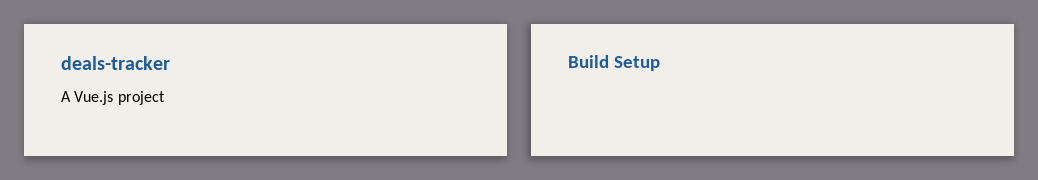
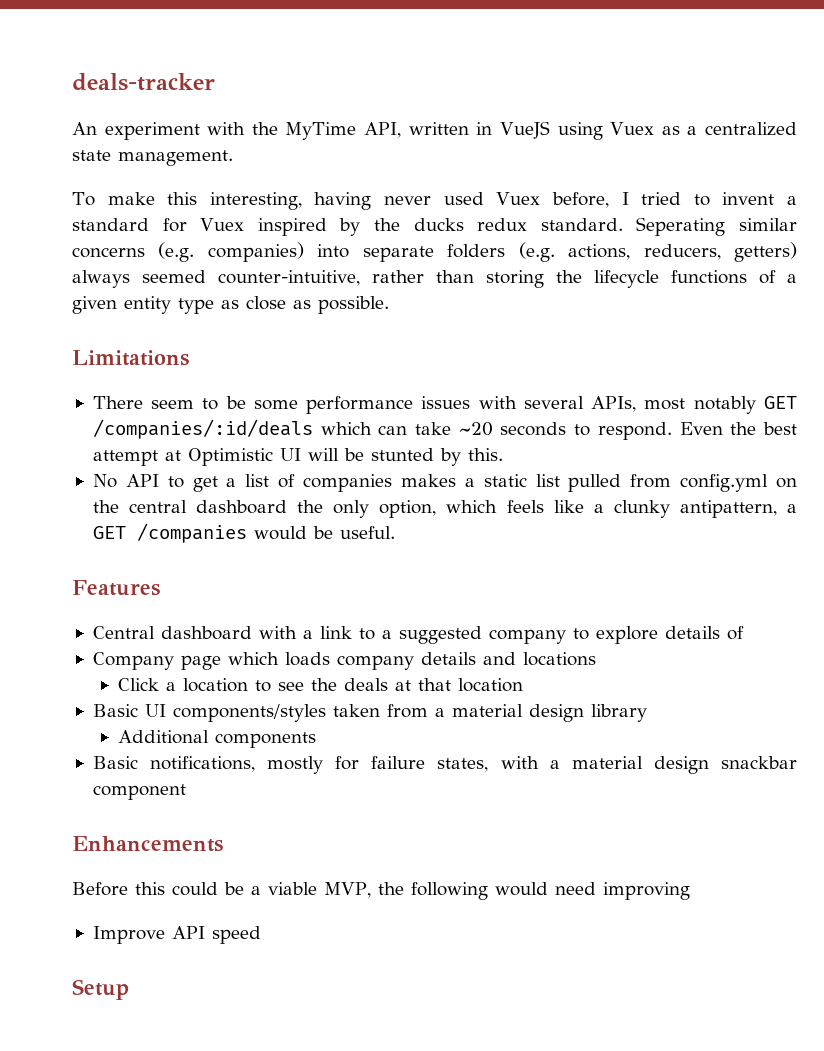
[61,91,165,105] [568,55,609,68] A Vue.js project // Build -> [72,121,797,140] [72,150,233,166] [72,192,797,210] [72,217,797,236] [72,242,798,262] [72,270,797,288] [72,296,389,314] [72,350,189,366] [92,396,797,414] [92,419,797,440] [92,448,503,466] [92,474,797,492] [92,500,798,518] [92,523,395,543] [72,580,160,596] [92,626,744,644] [92,652,596,670] [118,678,524,692] [92,704,647,722] [118,730,317,748] [92,756,798,774] [92,784,186,800] [72,836,223,852] [72,882,690,900] [92,926,261,944] An experiment with the MyTime API, written in VueJS using Vuex as a centralized state management. // To make this interesting, having never used Vuex before, I tried to invent a standard for Vuex inspired by the ducks redux standard. Seperating similar concerns (e.g. companies) into separate folders (e.g. actions, reducers, getters) always seemed counter-intuitive, rather than storing the lifecycle functions of a given entity type as close as possible. // Limitations // There seem to be some performance issues with several APIs, most notably GET /companies/:id/deals which can take ~20 seconds to respond. Even the best attempt at Optimistic UI will be stunted by this. // No API to get a list of companies makes a static list pulled from config.yml on the central dashboard the only option, which feels like a clunky antipattern, a GET /companies would be useful. // Features // Central dashboard with a link to a suggested company to explore details of // Company page which loads company details and locations // Click a location to see the deals at that location // Basic UI components/styles taken from a material design library // Additional components // Basic notifications, mostly for failure states, with a material design snackbar component // Enhancements // Before this could be a viable MVP, the following would need improving // Improve API speed //

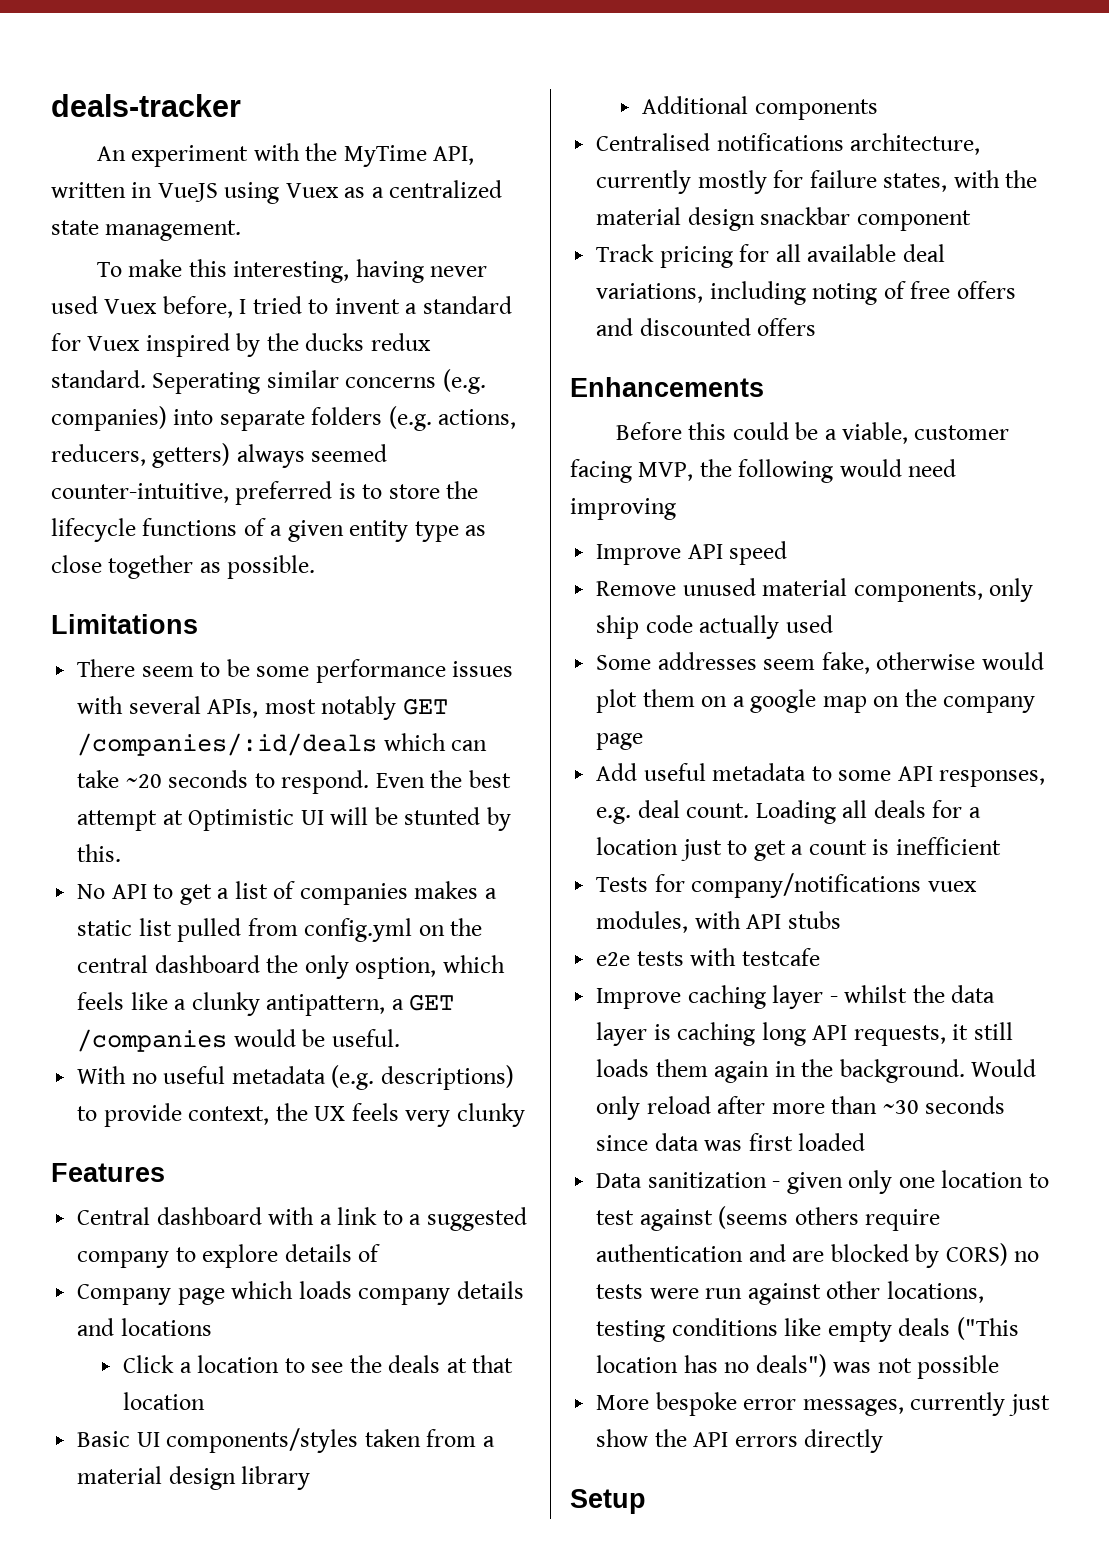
[372,270,544,288] rather than storing -> [235,481,440,505] preferred is to store
(286, 303) none -> [108,555,194,579] together
[379,500,437,518] option, -> [355,957,437,979] osption,
(395, 532) none -> [77,1065,514,1090] [77,1103,525,1127] // With no useful metadata (e.g. descriptions) to provide context, the UX feels very clunky
[92,756,256,772] Basic notifications, -> [596,133,981,155] [596,170,692,194] Centralised notifications architecture, currently
[549,760,560,769] a -> [1005,170,1038,188] the
(186, 792) none -> [596,244,945,268] [596,281,1016,305] [596,318,817,336] // Track pricing for all available deal variations, including noting of free offers and discounted offers
[268,882,317,895] viable -> [841,422,1010,444] [570,459,632,483] viable, customer facing
(261, 935) none -> [596,578,1034,602] [596,615,833,639] [596,652,1044,674] [596,689,1036,713] [596,733,644,750] [596,763,1046,787] [596,800,981,824] [596,837,1001,861] [596,873,977,898] [596,911,841,933] [596,948,820,966] [596,985,996,1009] [596,1022,1013,1046] [596,1059,1037,1083] [596,1096,1006,1120] [596,1133,866,1151] [596,1170,1049,1194] [596,1206,941,1231] [596,1243,1040,1268] [596,1281,984,1305] [596,1317,1019,1342] [596,1354,1000,1379] [596,1392,1050,1416] [596,1429,884,1453] // Remove unused material components, only ship code actually used // Some addresses seem fake, otherwise would plot them on a google map on the company page // Add useful metadata to some API responses, e.g. deal count. Loading all deals for a location just to get a count is inefficient // Tests for company/notifications vuex modules, with API stubs // e2e tests with testcafe // Improve caching layer - whilst the data layer is caching long API requests, it still loads them again in the background. Would only reload after more than ~30 seconds since data was first loaded // Data sanitization - given only one location to test against (seems others require authentication and are blocked by CORS) no tests were run against other locations, testing conditions like empty deals ("This location has no deals") was not possible // More bespoke error messages, currently just show the API errors directly

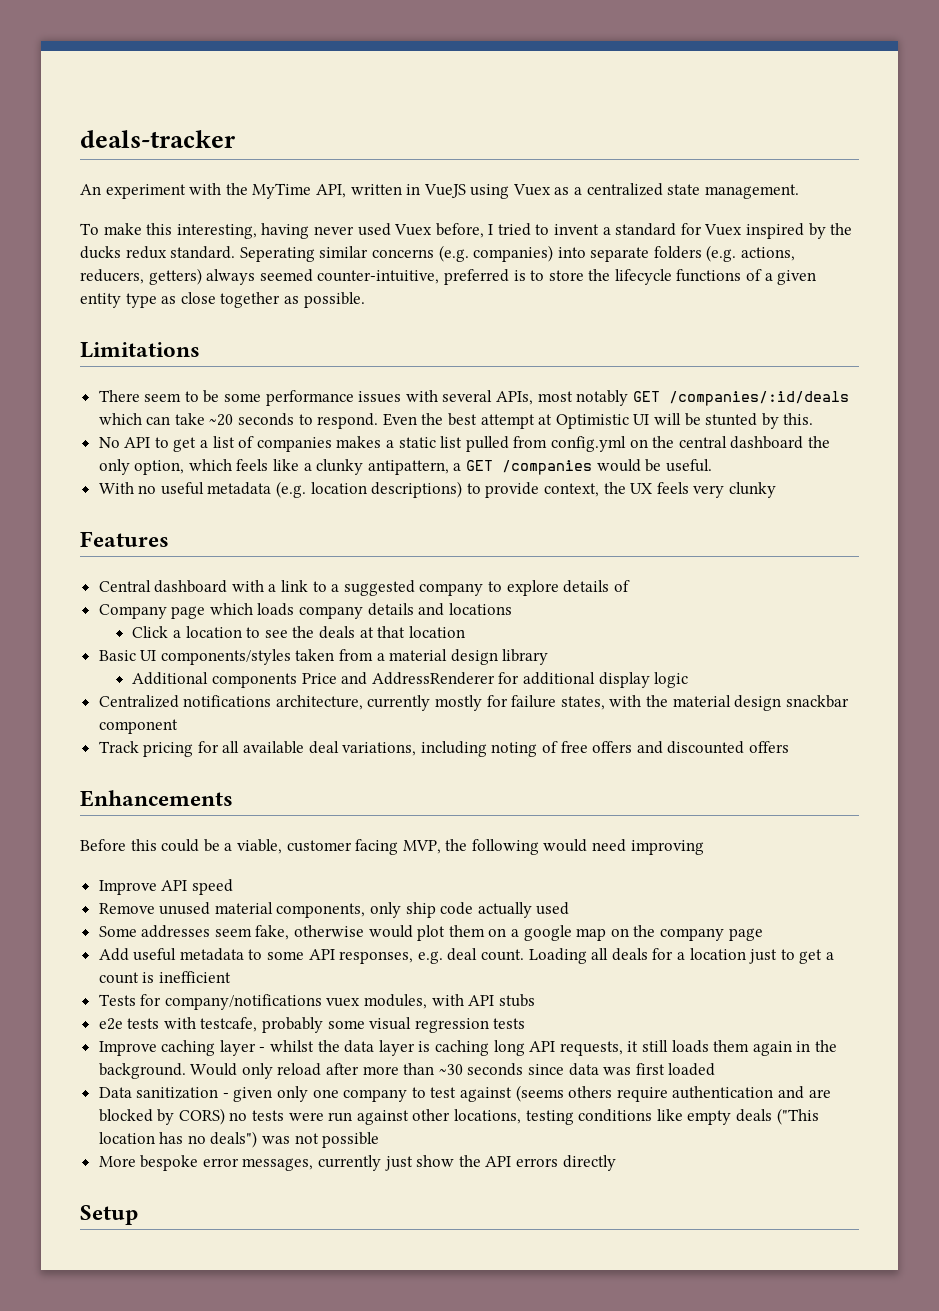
[355,957,437,979] osption, -> [134,460,185,475] option,
(375, 1077) none -> [310,482,367,494] location
[596,133,711,151] // Centralised -> [301,672,689,688] [98,695,179,708] Price and AddressRenderer for additional display logic // Centralized
[741,948,820,966] testcafe -> [200,1017,526,1033] testcafe, probably some visual regression tests
[941,1170,1024,1188] location -> [343,1089,408,1102] company

